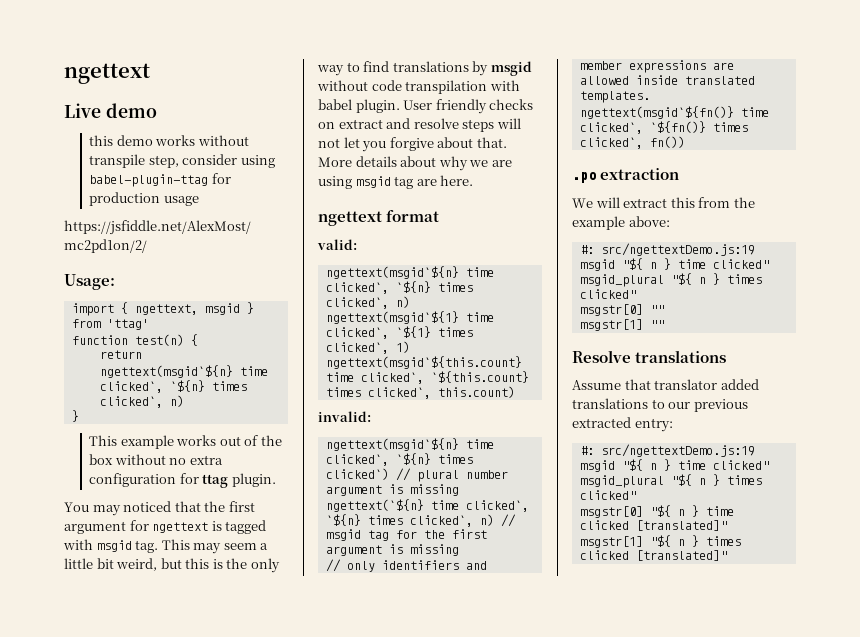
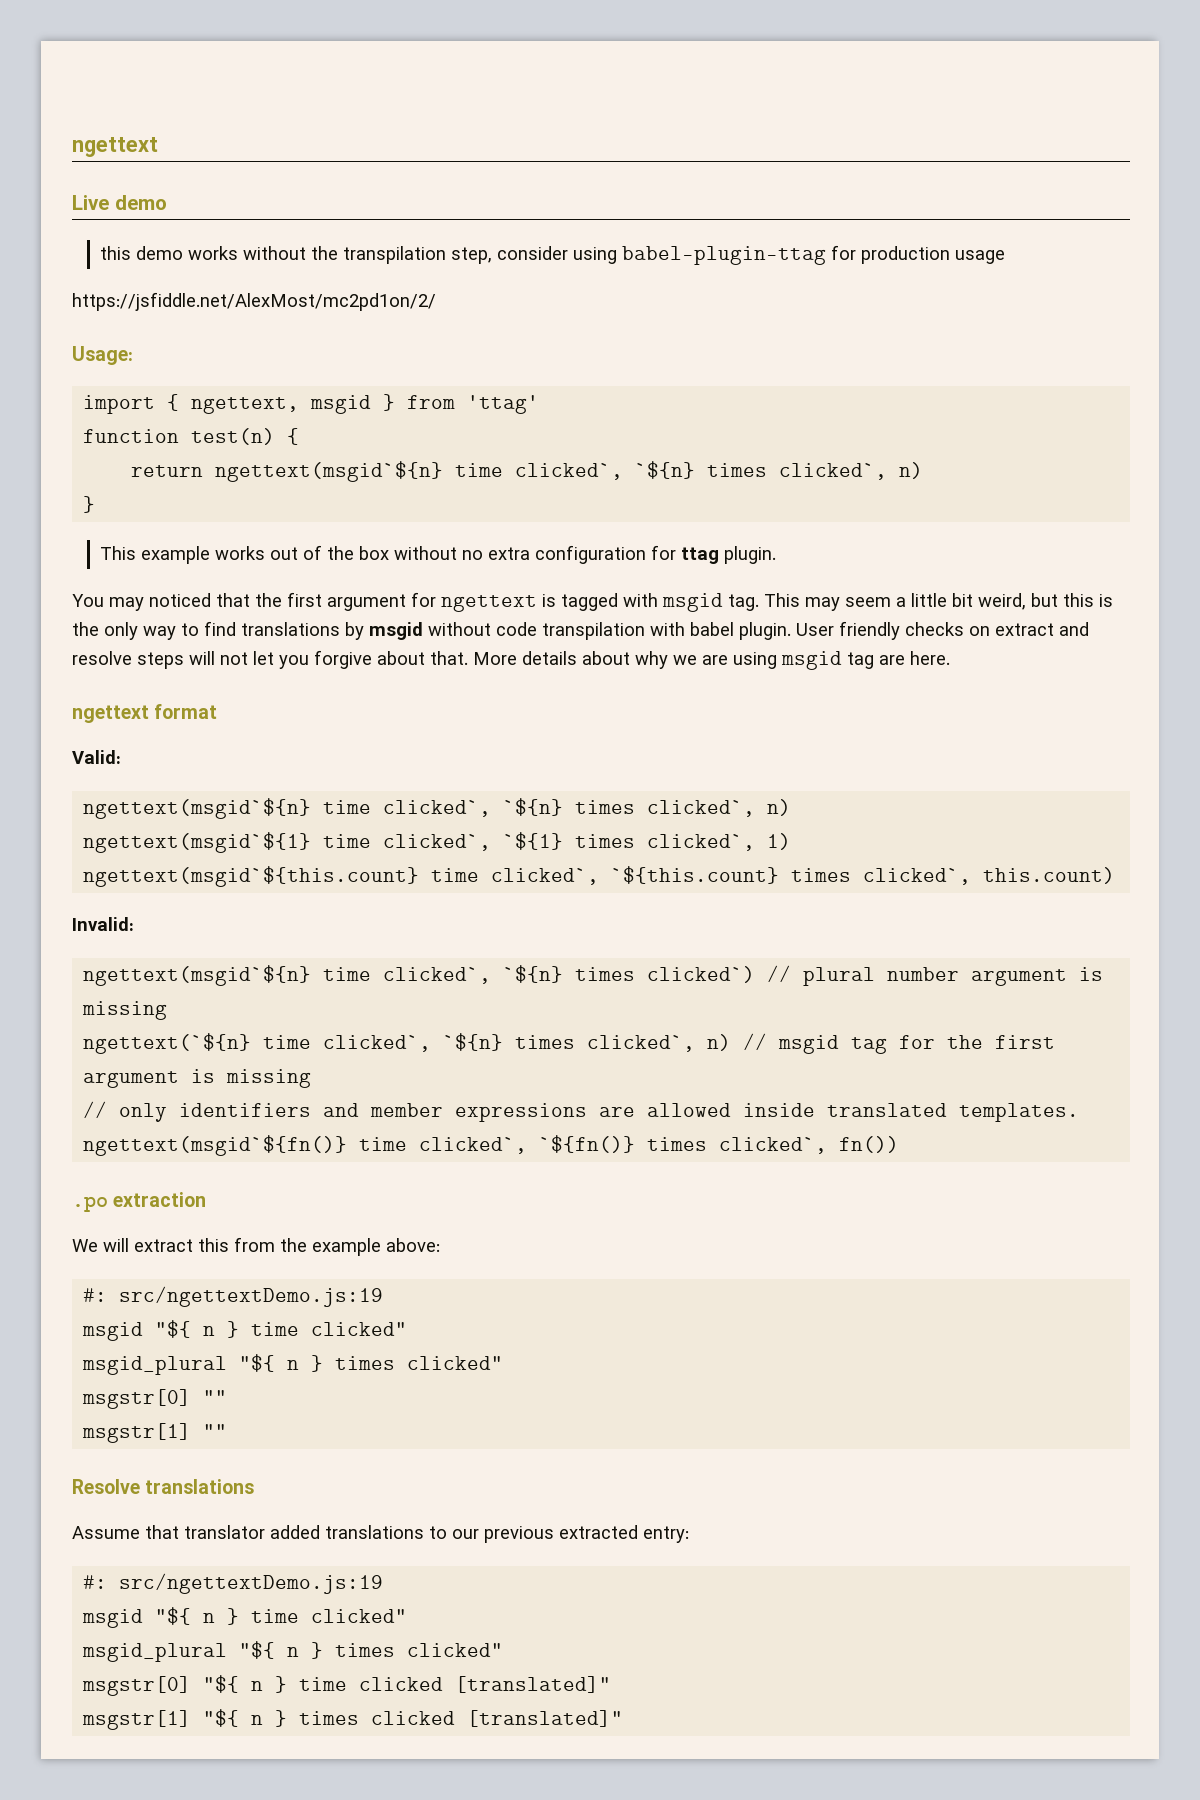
[89,154,146,168] transpile -> [310,246,446,264] the transpilation
[317,239,357,250] valid: -> [72,750,121,764] Valid:
[318,411,371,422] invalid: -> [72,917,134,931] Invalid:

